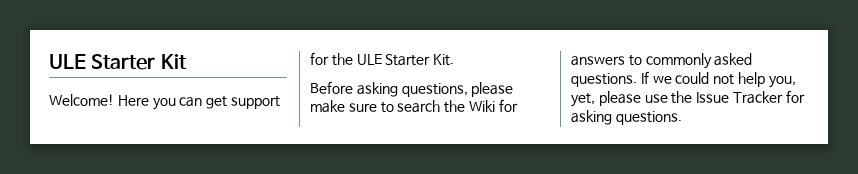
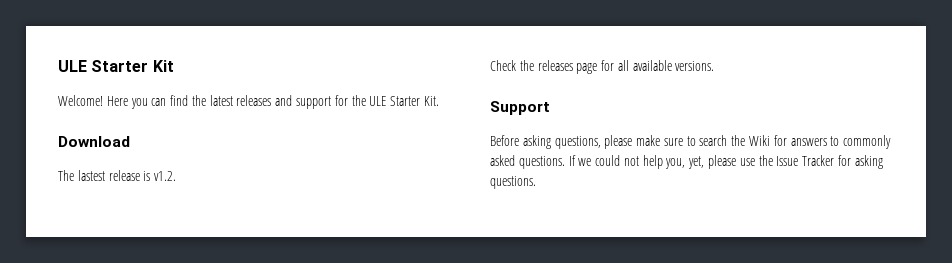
[206,96,228,109] get -> [170,95,293,106] find the latest releases and
(455, 60) none -> [58,136,130,147] [58,170,177,181] [490,60,715,74] [490,101,550,115] // Download // The lastest release is v1.2. // Check the releases page for all available versions. // Support

